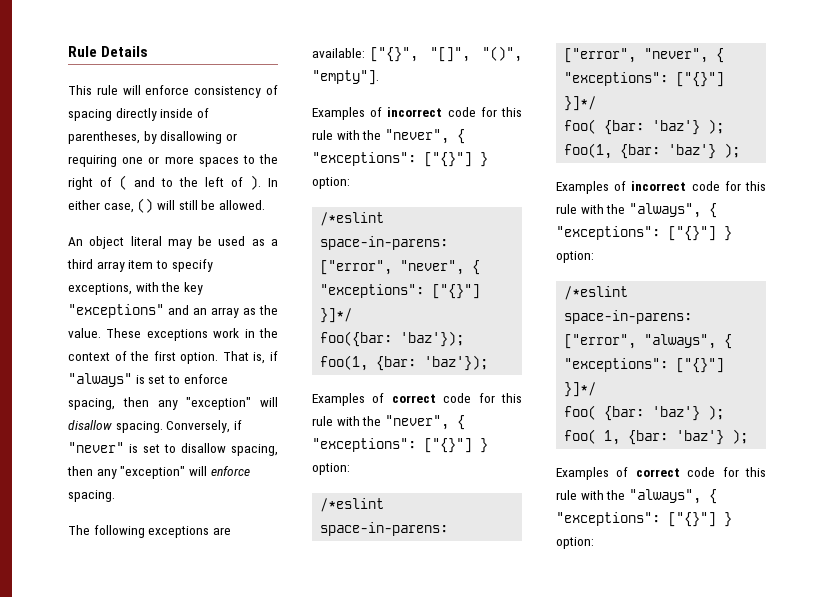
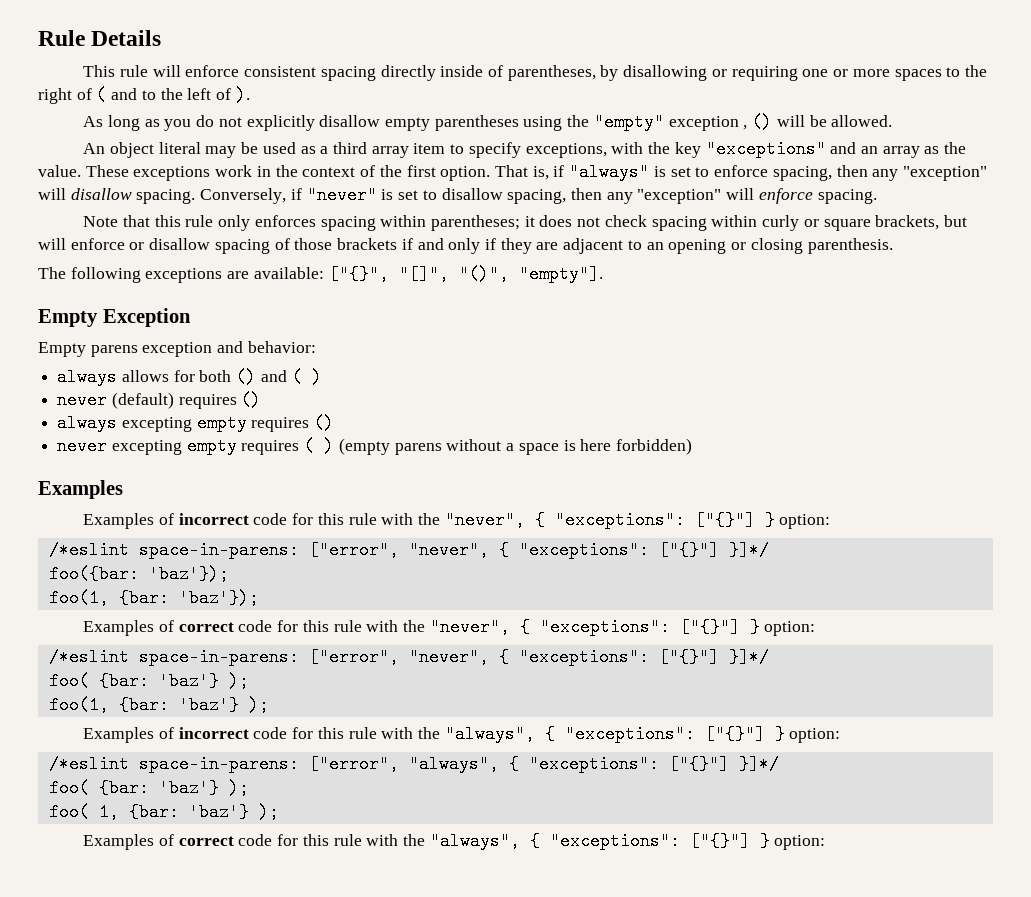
[194,85,278,98] consistency of -> [244,66,317,77] consistent
[268,178,278,187] [68,200,134,213] In either case, -> [83,113,748,131] // As long as you do not explicitly disallow empty parentheses using the "empty" exception ,
[178,200,198,210] still -> (805, 121) none
(115, 496) none -> [83,215,968,231] [38,238,893,254] // Note that this rule only enforces spacing within parentheses; it does not check spacing within curly or square brackets, but will enforce or disallow spacing of those brackets if and only if they are adjacent to an opening or closing parenthesis.
(379, 77) none -> [38,308,191,327] [38,341,316,357] [57,368,322,386] [57,391,262,409] [57,414,335,432] [57,437,692,455] [38,480,123,499] // Empty Exception // Empty parens exception and behavior: // always allows for both () and ( ) // never (default) requires () // always excepting empty requires () // never excepting empty requires ( ) (empty parens without a space is here forbidden) // Examples

